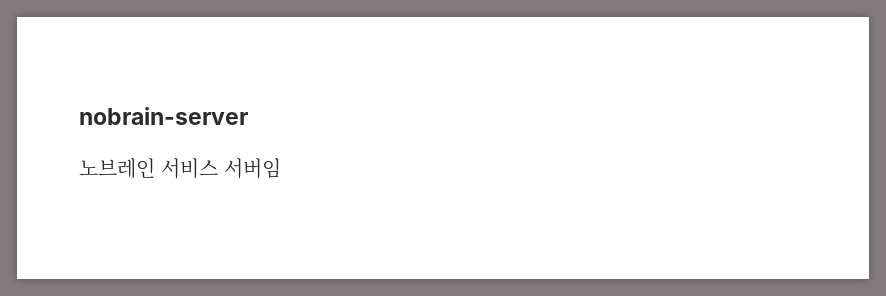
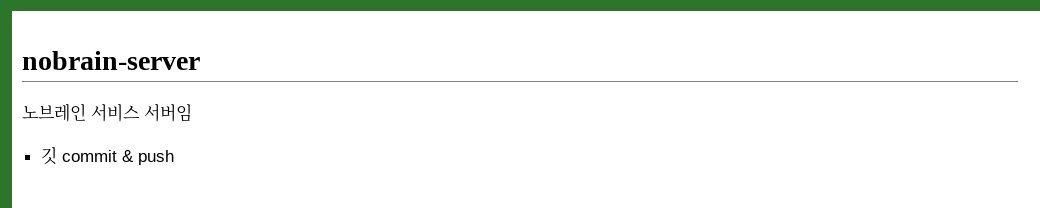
(281, 168) none -> [40,147,174,165] // 깃 commit & push

